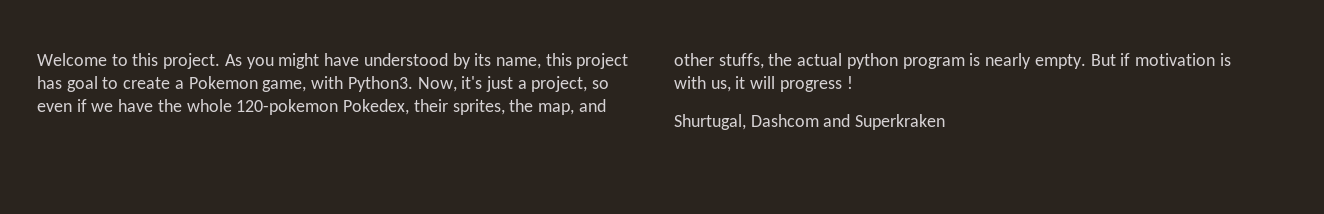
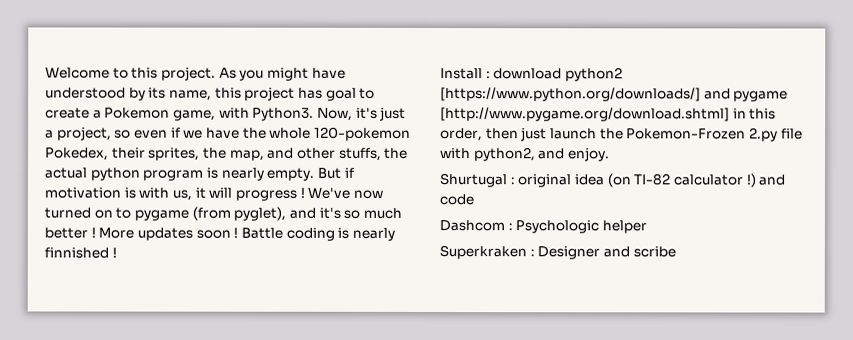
[674,114,946,130] // Shurtugal, Dashcom and Superkraken -> [307,187,383,199] [44,206,402,221] [44,227,395,241] [44,247,117,259] [440,67,623,82] [440,87,789,102] [440,107,777,122] [440,127,803,142] [440,147,610,162] [439,173,786,188] [439,194,474,206] [439,220,647,234] [439,245,676,260] We've now turned on to pygame (from pyglet), and it's so much better ! More updates soon ! Battle coding is nearly finnished ! // Install : download python2 [https://www.python.org/downloads/] and pygame [http://www.pygame.org/download.shtml] in this order, then just launch the Pokemon-Frozen 2.py file with python2, and enjoy. // Shurtugal : original idea (on TI-82 calculator !) and code // Dashcom : Psychologic helper // Superkraken : Designer and scribe

